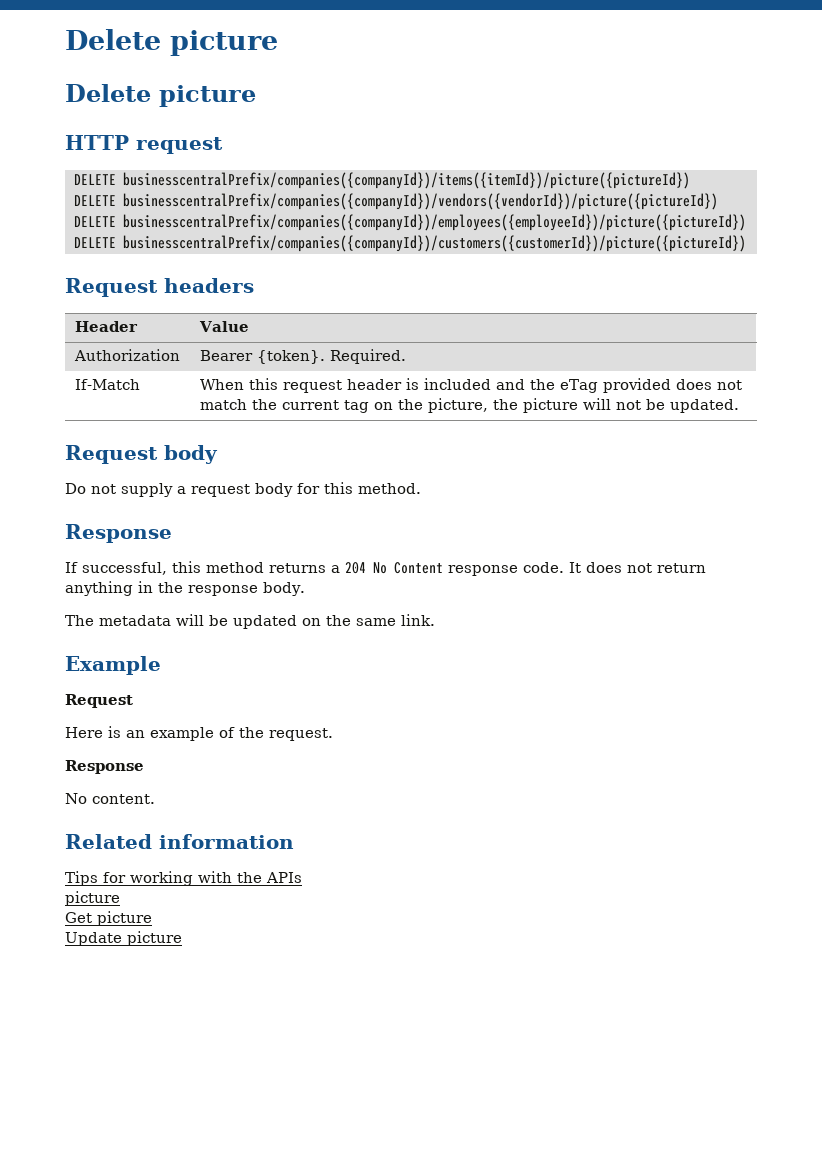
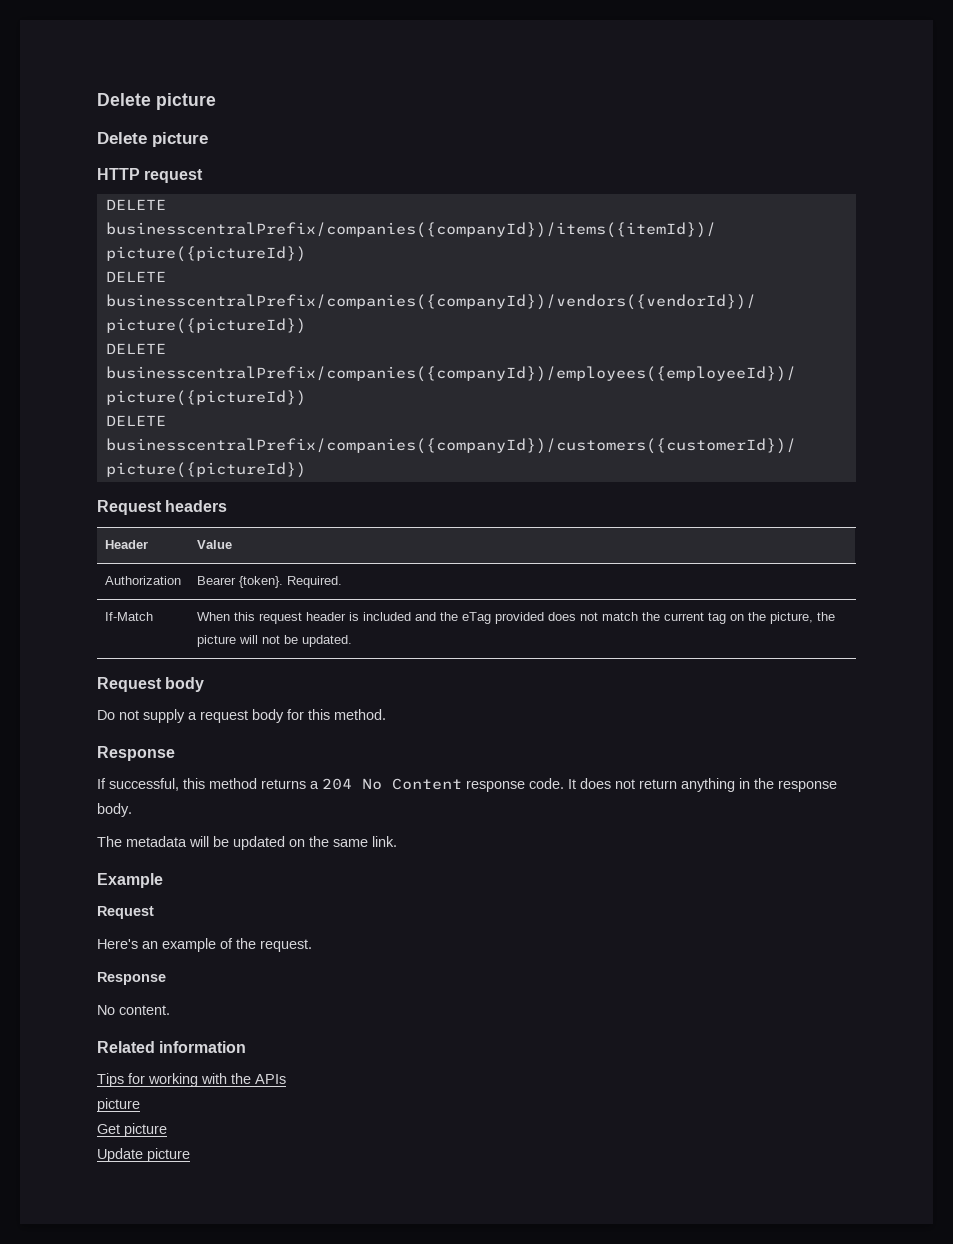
[65,726,121,738] Here is -> [97,939,138,949] Here's

